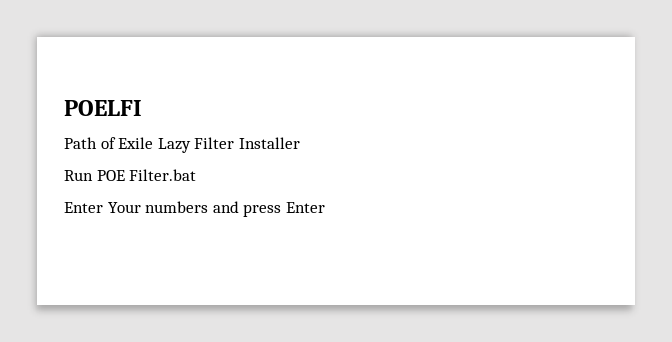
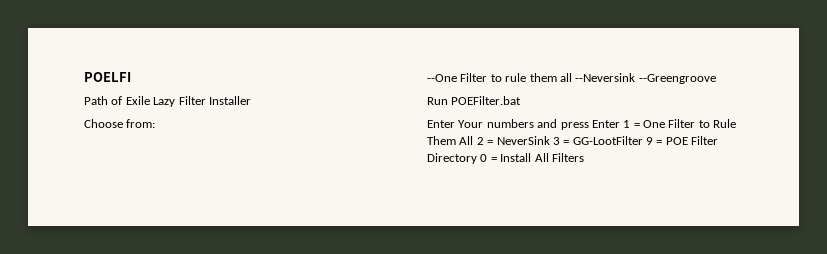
(300, 143) none -> [84,119,156,128] [427,73,716,84] // Choose from: // --One Filter to rule them all --Neversink --Greengroove
[96,169,197,181] POE Filter.bat -> [451,96,522,105] POEFilter.bat
(325, 207) none -> [623,119,737,128] [427,136,719,145] [427,153,584,164] 1 = One Filter to Rule Them All 2 = NeverSink 3 = GG-LootFilter 9 = POE Filter Directory 0 = Install All Filters

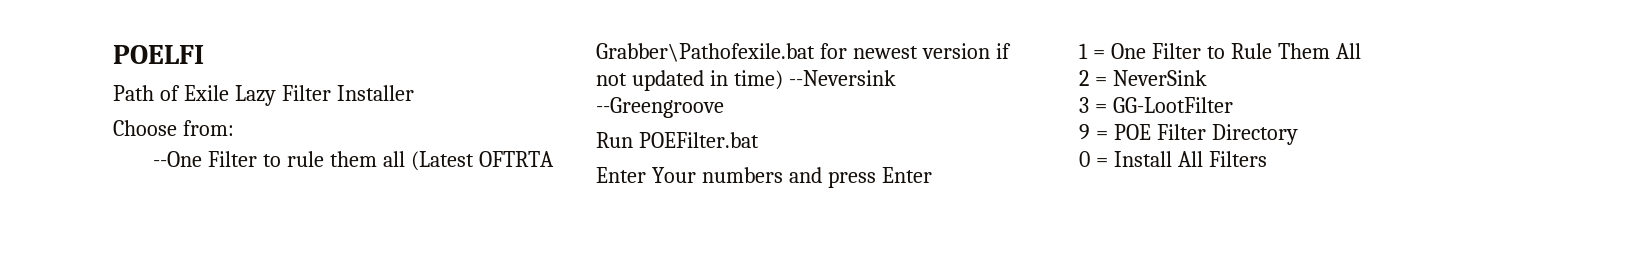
(572, 77) none -> [410,151,554,171] [596,43,1011,62] [596,70,783,91] (Latest OFTRTA Grabber\Pathofexile.bat for newest version if not updated in time)
(636, 77) none -> (896, 78) //
(620, 124) none -> (932, 175) //
(474, 140) none -> (1361, 51) //
(550, 140) none -> (1207, 78) //
(643, 140) none -> (1233, 105) //
(477, 158) none -> (1298, 134) //

